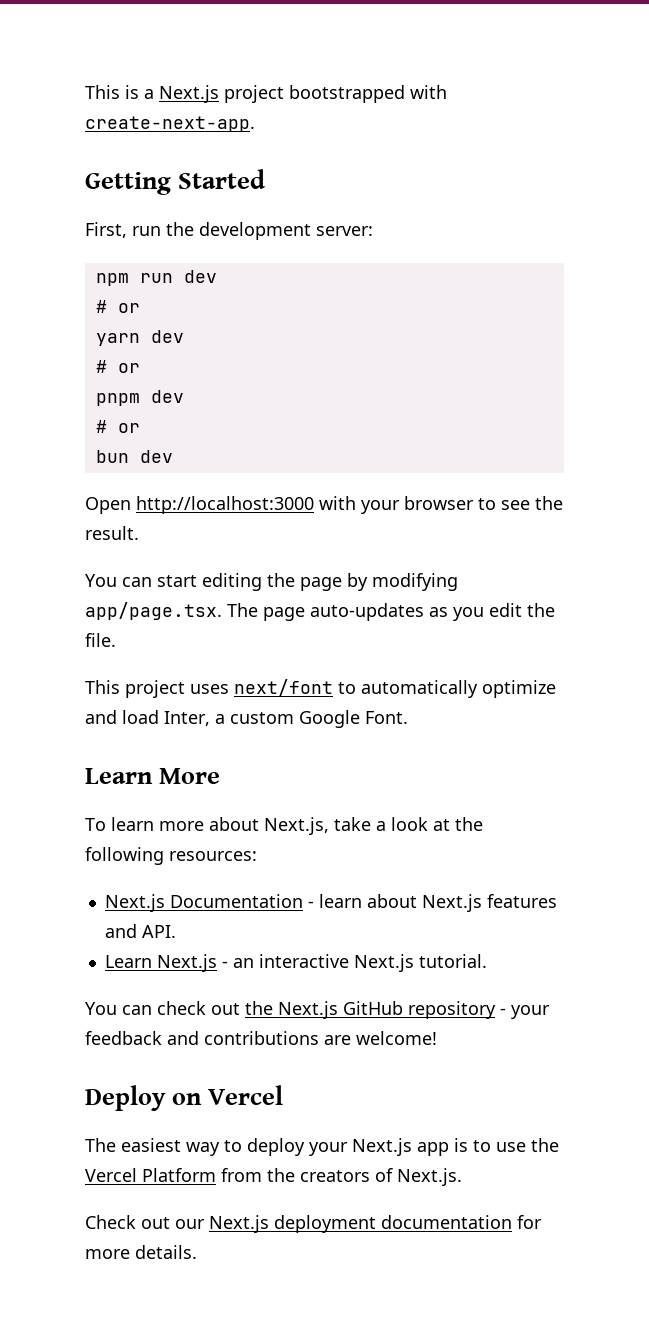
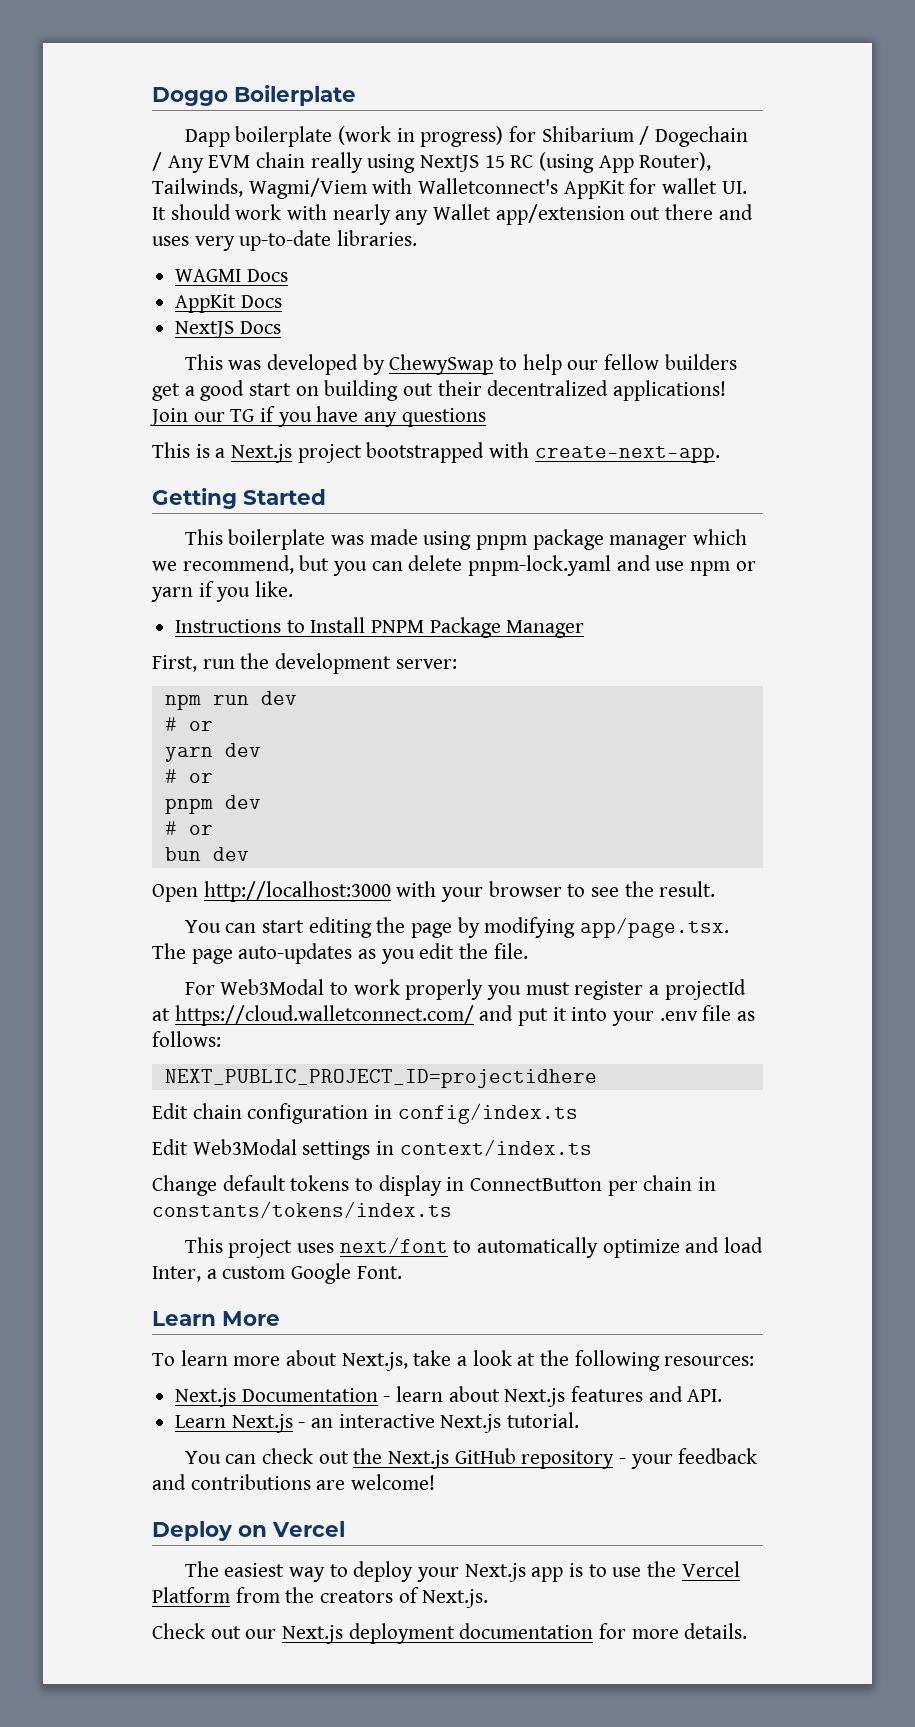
(85, 92) none -> [152,85,356,106] [184,126,748,147] [152,152,712,173] [152,178,747,199] [152,204,753,225] [152,230,418,251] [175,269,288,282] [175,294,282,313] [175,321,281,338] [184,354,737,375] [152,380,727,401] [149,406,486,427] Doggo Boilerplate // Dapp boilerplate (work in progress) for Shibarium / Dogechain / Any EVM chain really using NextJS 15 RC (using App Router), Tailwinds, Wagmi/Viem with Walletconnect's AppKit for wallet UI. It should work with nearly any Wallet app/extension out there and uses very up-to-date libraries. // WAGMI Docs // AppKit Docs // NextJS Docs // This was developed by ChewySwap to help our fellow builders get a good start on building out their decentralized applications! Join our TG if you have any questions //
(266, 179) none -> [184,529,747,550] [152,555,756,576] [151,581,294,602] [175,617,585,638] // This boilerplate was made using pnpm package manager which we recommend, but you can delete pnpm-lock.yaml and use npm or yarn if you like. // Instructions to Install PNPM Package Manager
(116, 640) none -> [184,979,746,1000] [152,1005,756,1026] [152,1031,221,1047] [164,1069,597,1088] [152,1103,578,1124] [152,1139,592,1160] [152,1175,717,1196] [152,1201,452,1218] // For Web3Modal to work properly you must register a projectId at https://cloud.walletconnect.com/ and put it into your .env file as follows: // NEXT_PUBLIC_PROJECT_ID=projectidhere // Edit chain configuration in config/index.ts // Edit Web3Modal settings in context/index.ts // Change default tokens to display in ConnectButton per chain in constants/tokens/index.ts

